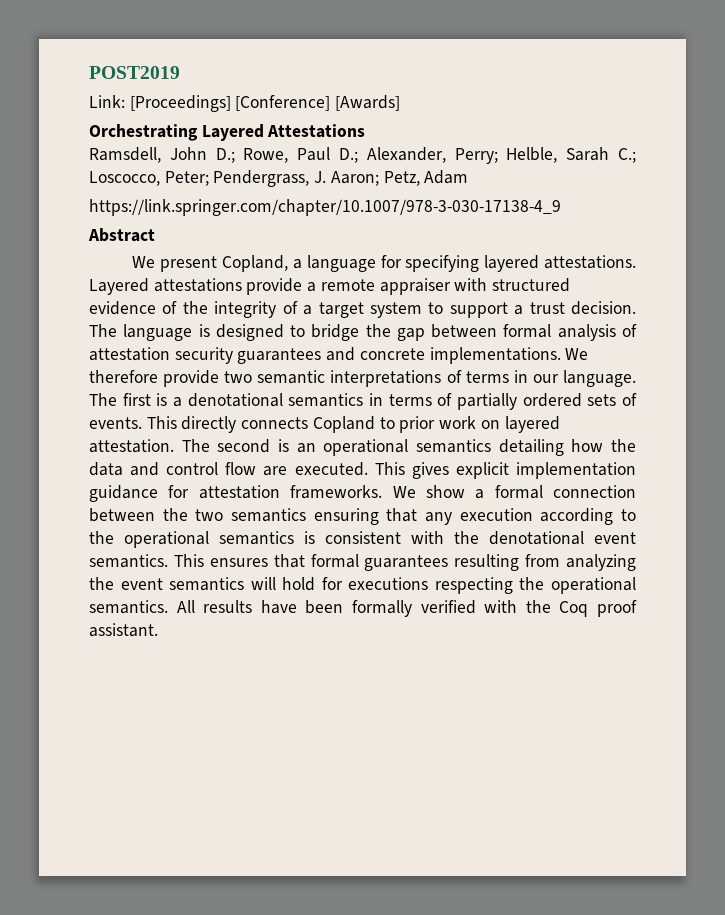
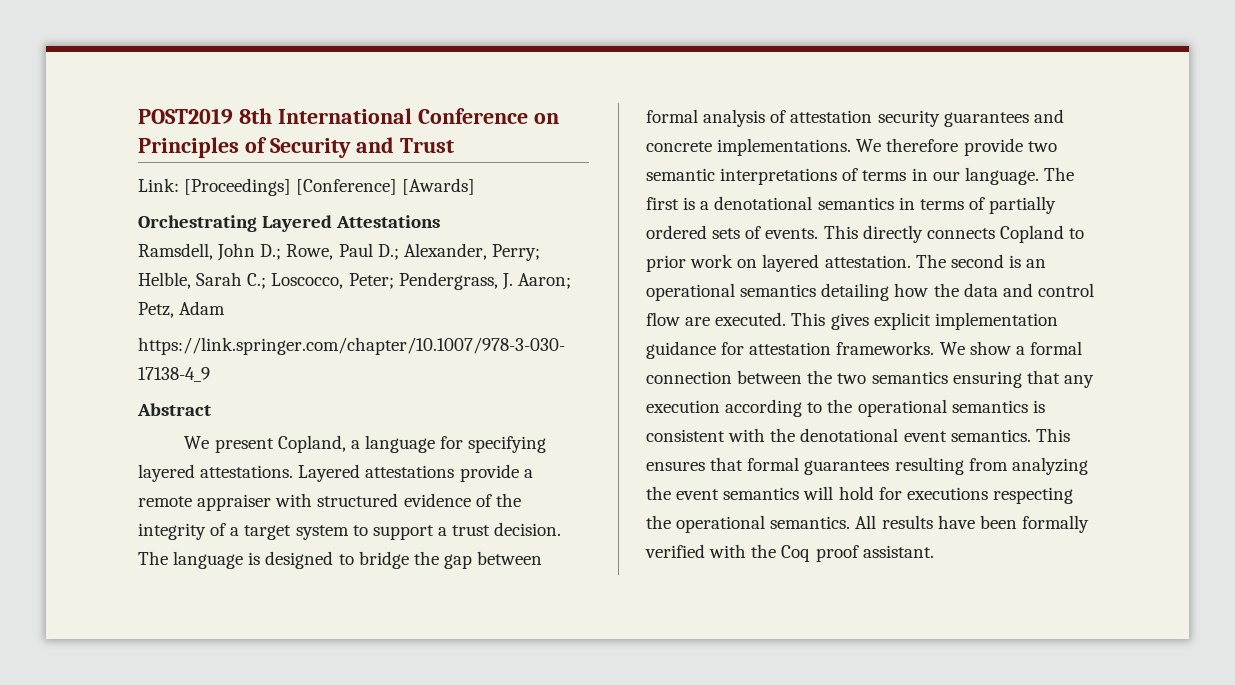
(180, 72) none -> [238,108,559,124] [138,137,454,158] 8th International Conference on Principles of Security and Trust

